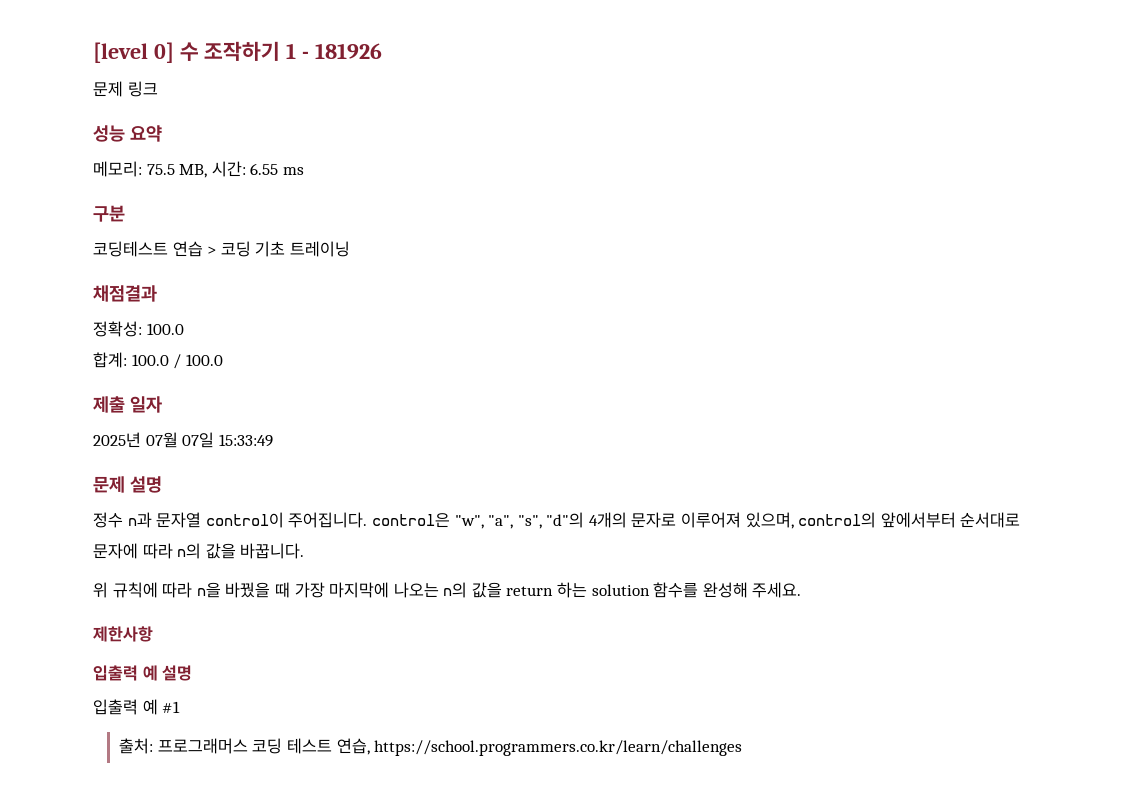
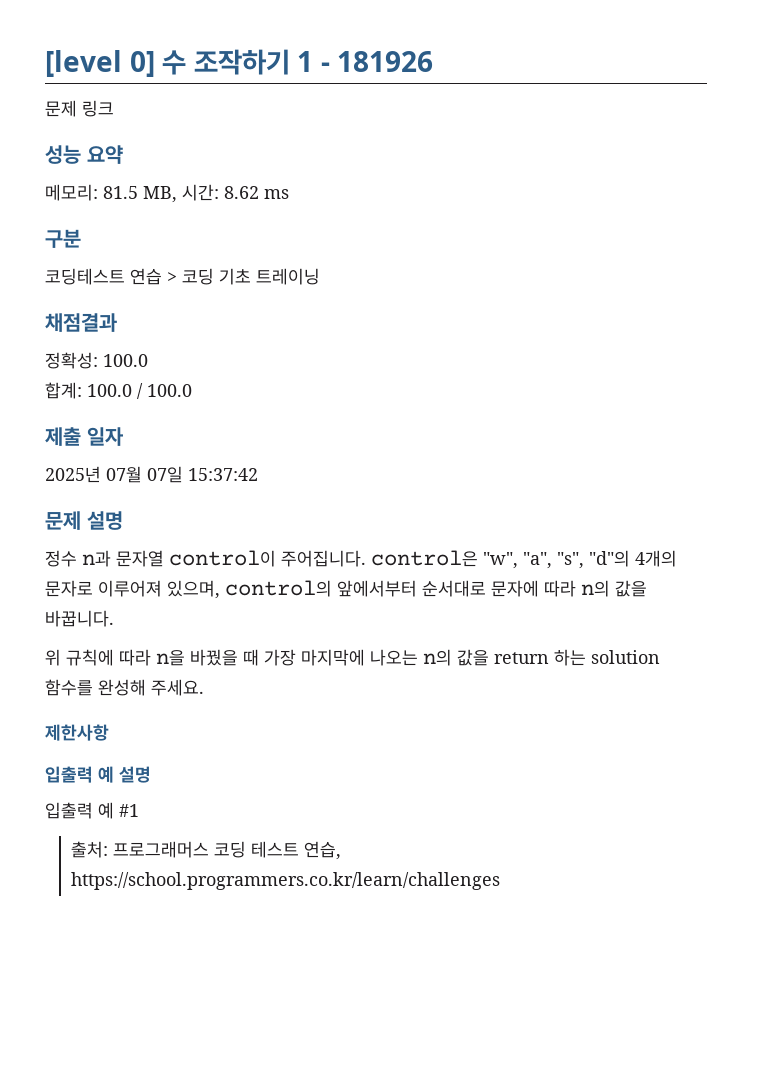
[146,164,175,175] 75.5 -> [103,186,138,199] 81.5
[250,163,279,175] 6.55 -> [224,186,259,199] 8.62
[218,434,273,447] 15:33:49 -> [188,468,258,481] 15:37:42

